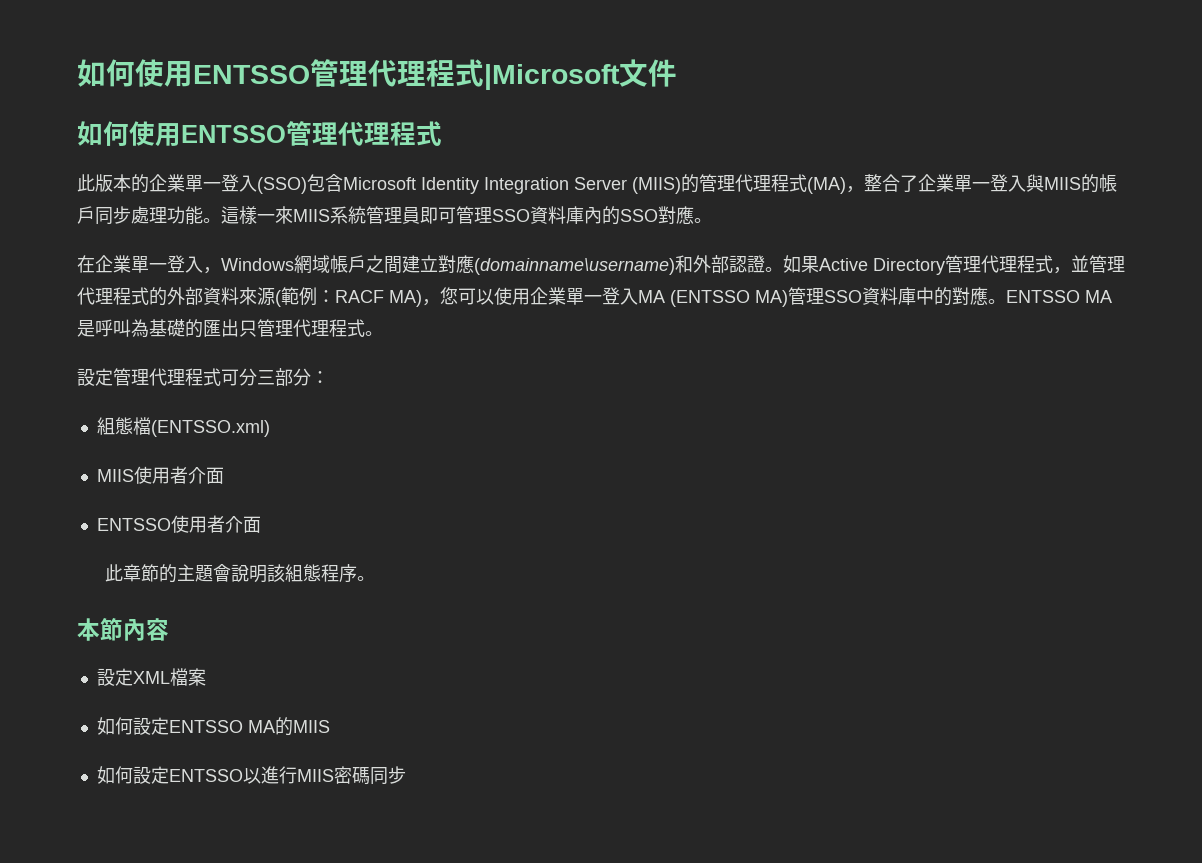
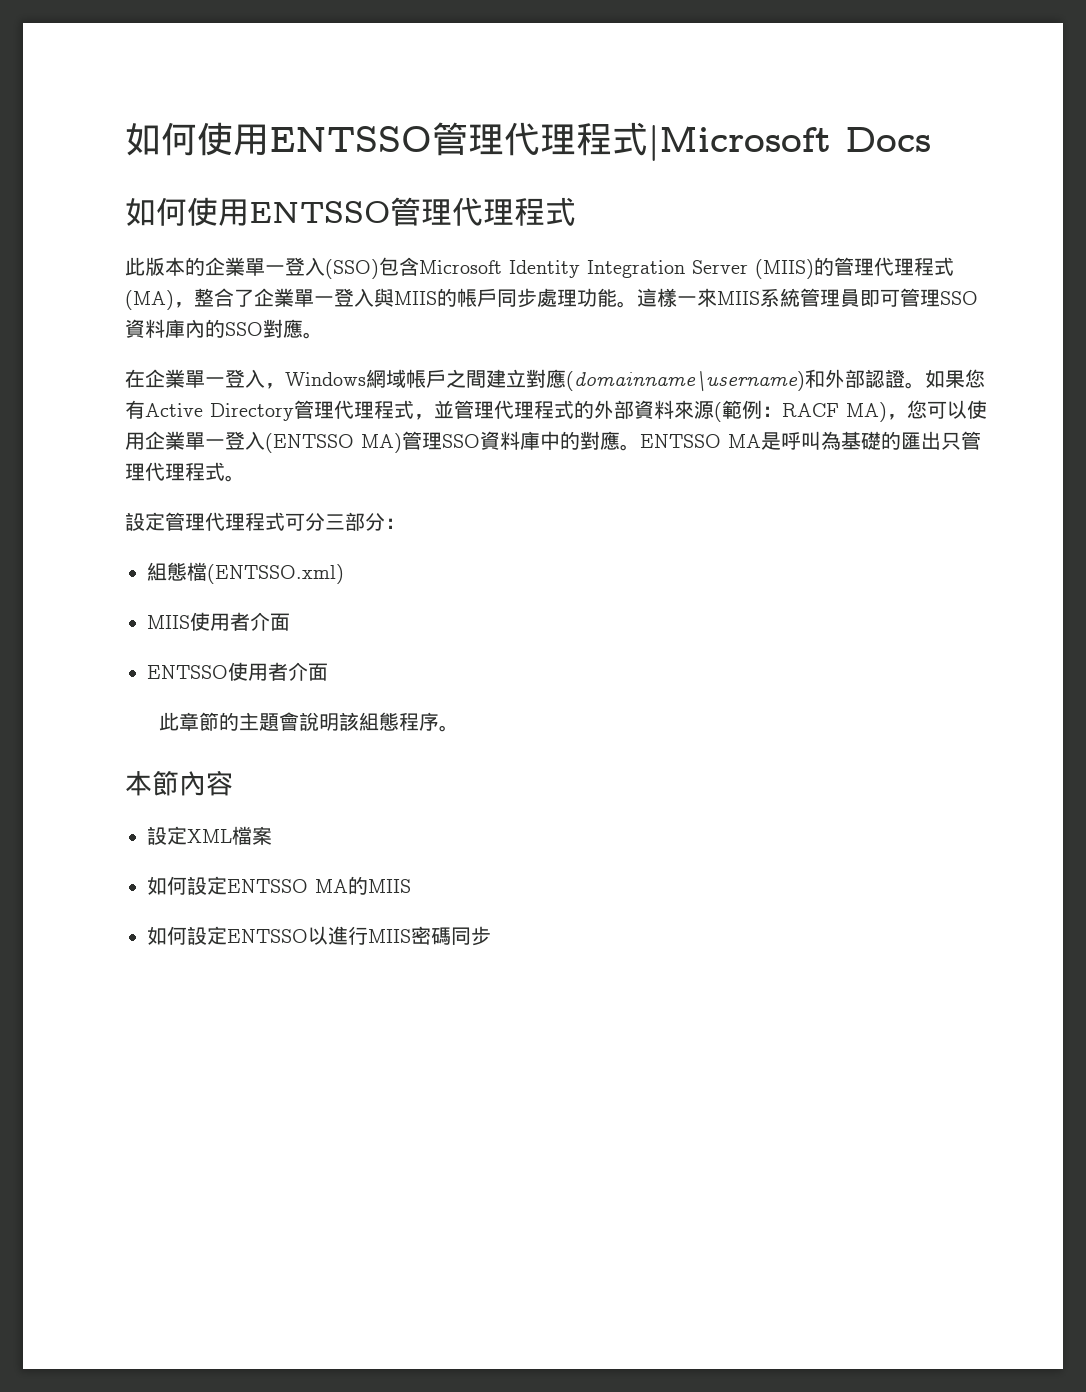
[619,59,677,87] 文件 -> [845,127,931,152] Docs
(819, 264) none -> [965,369,985,388] [125,400,145,419] 您有
[638,290,665,303] MA -> (265, 440) none

